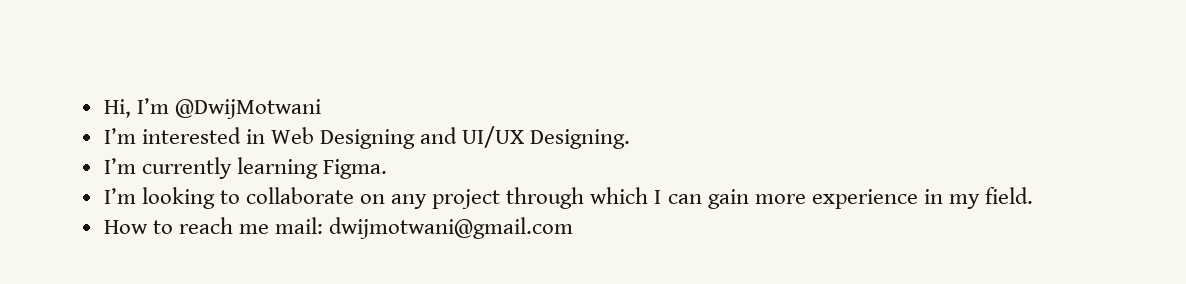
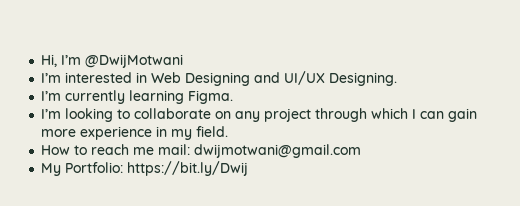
(574, 228) none -> [41,161,249,176] // My Portfolio: https://bit.ly/Dwij

